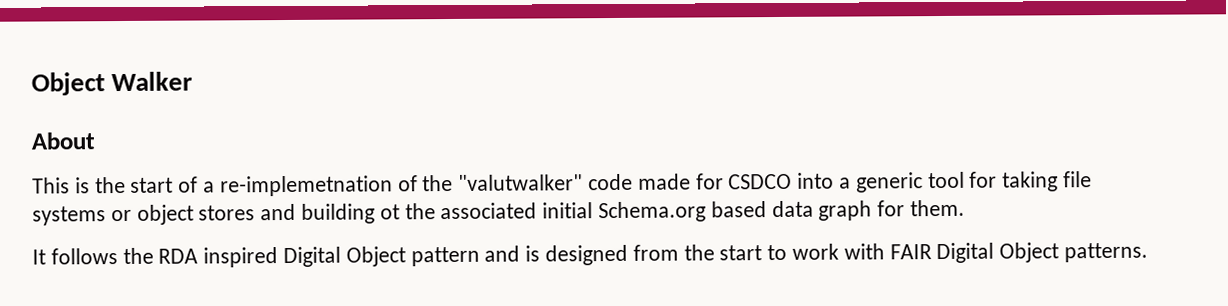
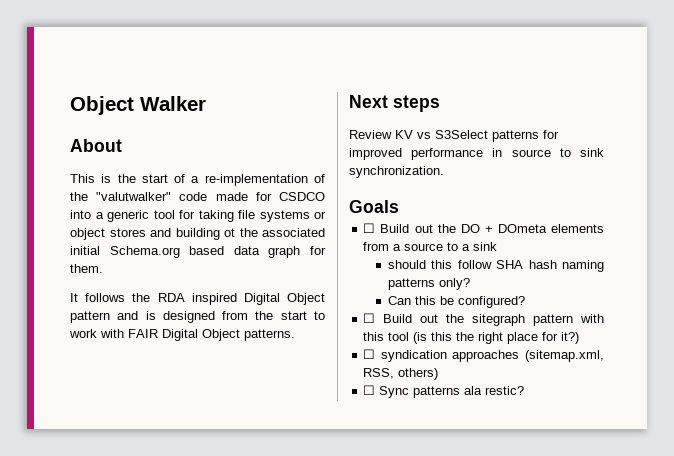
[219,175,393,197] re-implemetnation -> [204,174,308,186] re-implementation
(1149, 252) none -> [349,95,440,112] [349,130,559,142] [349,148,604,160] [349,166,444,178] [349,200,399,213] [363,223,604,233] [363,242,498,251] [387,260,604,272] [387,278,470,290] [387,296,525,308] [363,313,604,326] [363,332,580,344] [363,349,604,362] [363,368,439,380] [363,385,525,398] // Next steps // Review KV vs S3Select patterns for improved performance in source to sink synchronization. // Goals // ☐ Build out the DO + DOmeta elements from a source to a sink // should this follow SHA hash naming patterns only? // Can this be configured? // ☐ Build out the sitegraph pattern with this tool (is this the right place for it?) // ☐ syndication approaches (sitemap.xml, RSS, others) // ☐ Sync patterns ala restic?

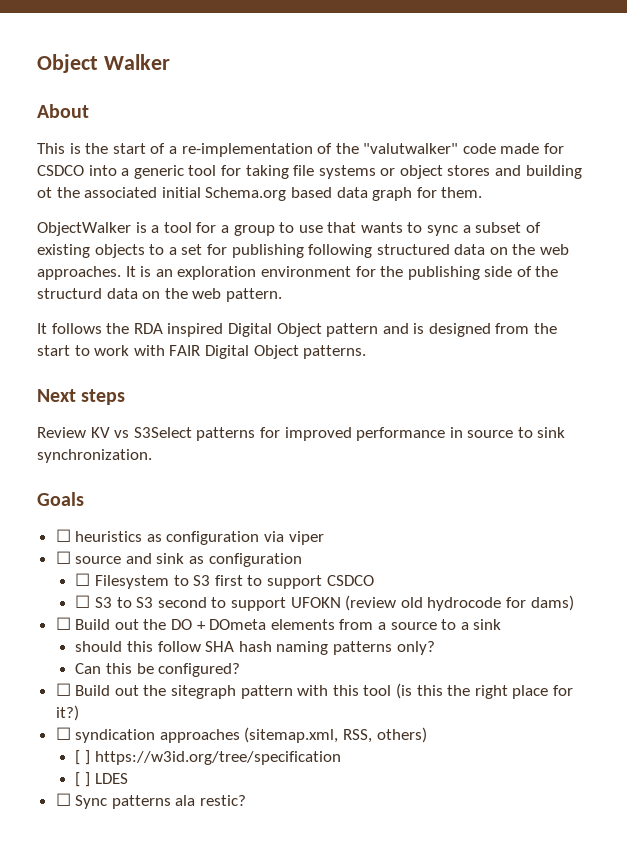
(103, 268) none -> [37,222,541,236] [37,244,570,258] [37,266,559,280] [37,288,282,302] // ObjectWalker is a tool for a group to use that wants to sync a subset of existing objects to a set for publishing following structured data on the web approaches. It is an exploration environment for the publishing side of the structurd data on the web pattern.
(399, 206) none -> [55,529,324,545] [55,551,302,567] [75,573,374,589] [75,595,574,611] // ☐ heuristics as configuration via viper // ☐ source and sink as configuration // ☐ Filesystem to S3 first to support CSDCO // ☐ S3 to S3 second to support UFOKN (review old hydrocode for dams)
(439, 374) none -> [75,750,341,765] [75,772,128,787] // [ ] https://w3id.org/tree/specification // [ ] LDES

